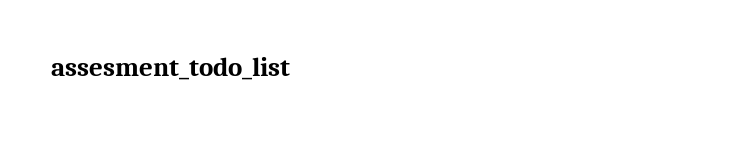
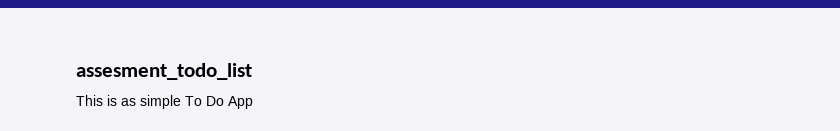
(290, 68) none -> [76,95,253,109] // This is as simple To Do App

